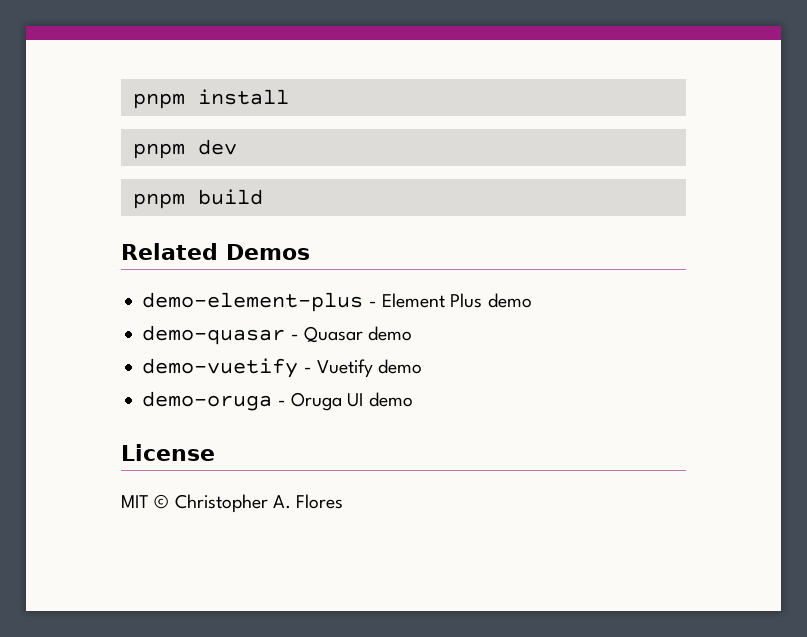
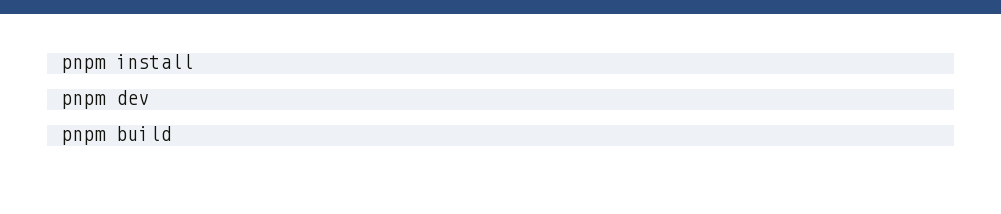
[121,243,310,260] [142,292,532,312] [142,325,413,345] [142,358,423,378] [142,391,413,411] [121,444,215,461] [121,494,344,513] // Related Demos // demo-element-plus - Element Plus demo // demo-quasar - Quasar demo // demo-vuetify - Vuetify demo // demo-oruga - Oruga UI demo // License // MIT © Christopher A. Flores -> (171, 133) none

